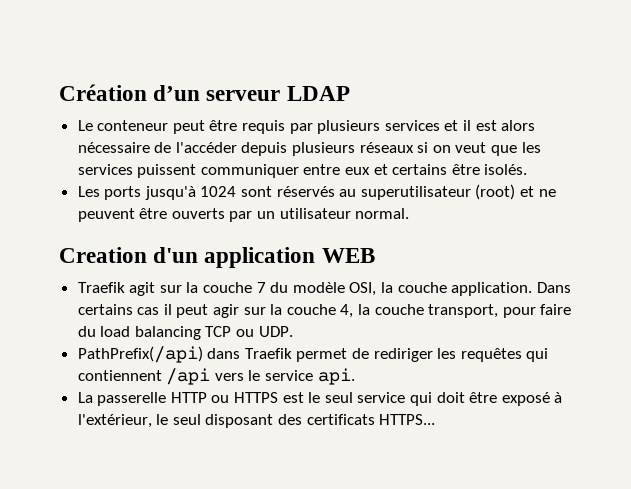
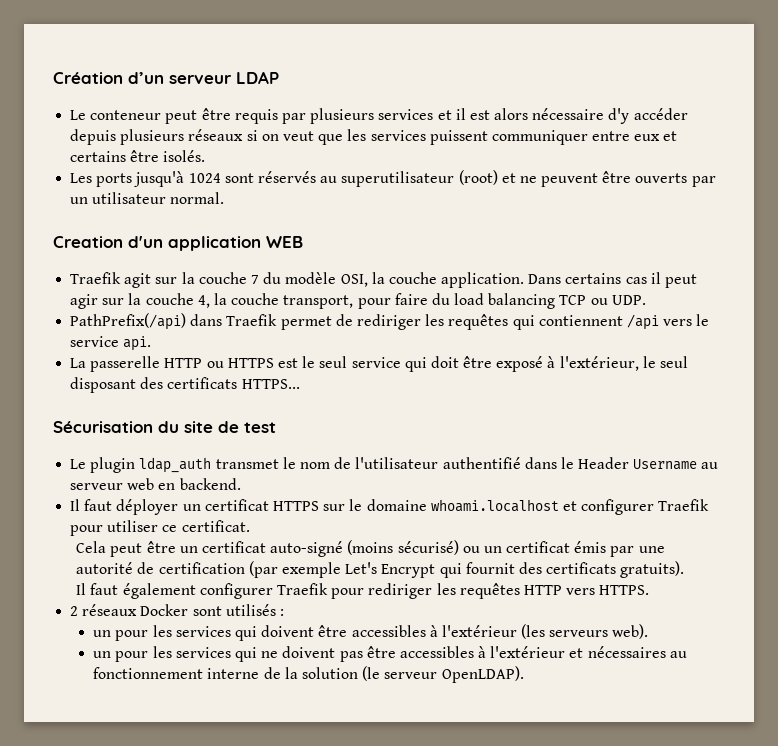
[154,142,237,153] de l'accéder -> [608,108,688,124] d'y accéder
(436, 419) none -> [53,421,276,433] [70,457,719,473] [70,478,241,490] [70,499,710,515] [70,520,250,536] [76,540,665,557] [76,561,685,578] [76,583,650,599] [70,604,284,616] [93,624,649,641] [93,646,687,662] [93,666,524,683] // Sécurisation du site de test // Le plugin ldap_auth transmet le nom de l'utilisateur authentifié dans le Header Username au serveur web en backend. // Il faut déployer un certificat HTTPS sur le domaine whoami.localhost et configurer Traefik pour utiliser ce certificat. // Cela peut être un certificat auto-signé (moins sécurisé) ou un certificat émis par une autorité de certification (par exemple Let's Encrypt qui fournit des certificats gratuits). // Il faut également configurer Traefik pour rediriger les requêtes HTTP vers HTTPS. // 2 réseaux Docker sont utilisés : // un pour les services qui doivent être accessibles à l'extérieur (les serveurs web). // un pour les services qui ne doivent pas être accessibles à l'extérieur et nécessaires au fonctionnement interne de la solution (le serveur OpenLDAP).

